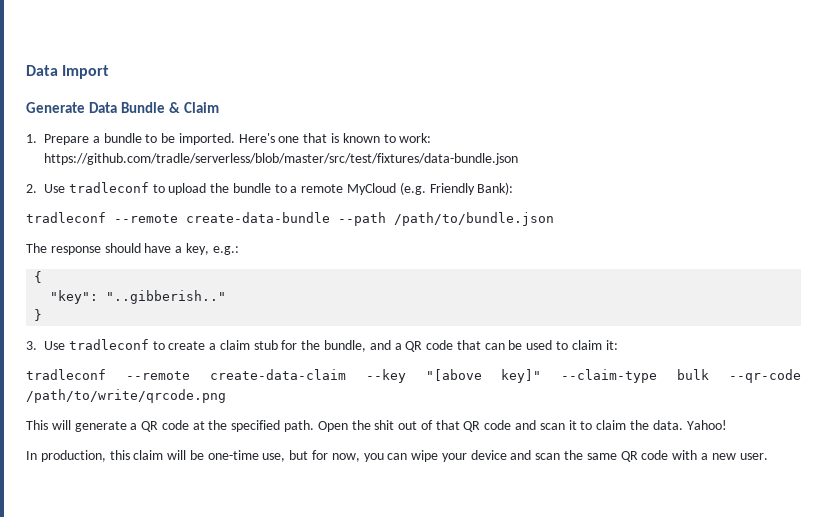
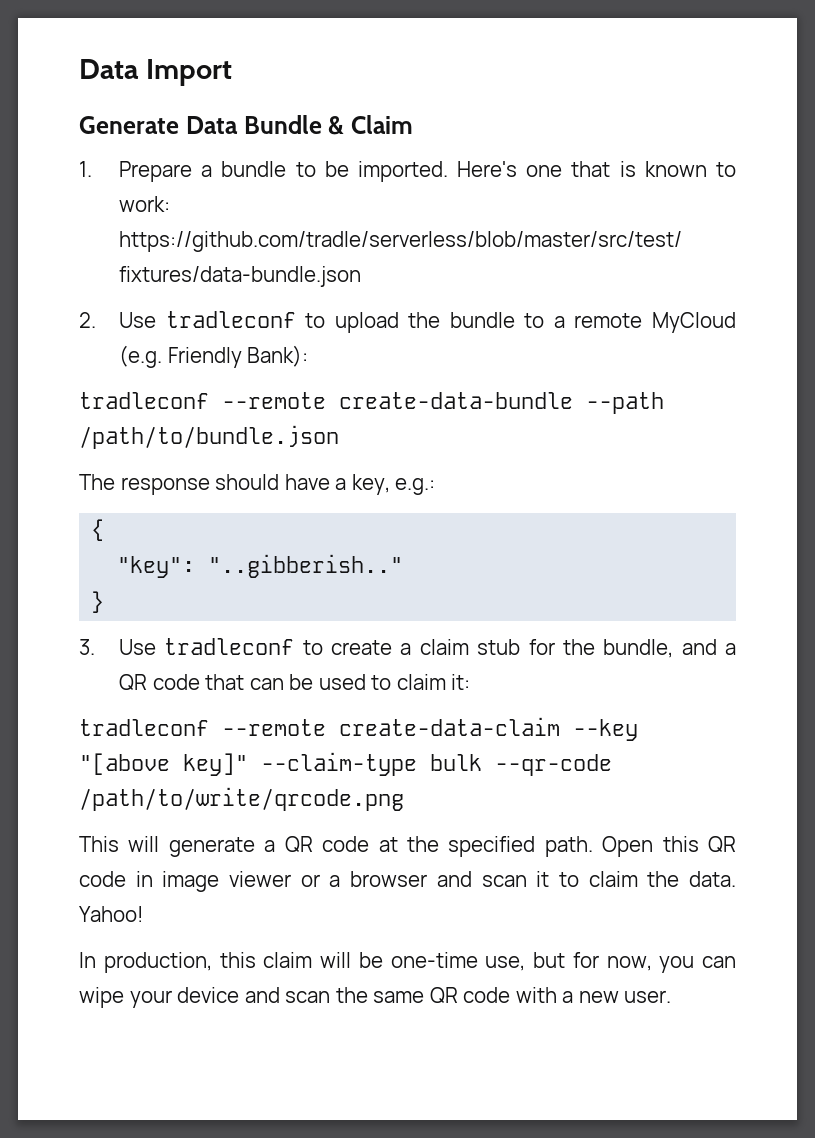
[351,420,512,432] the shit out of that QR code -> [662,836,736,852] [79,871,428,892] this QR code in image viewer or a browser

